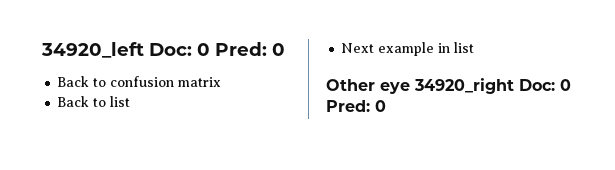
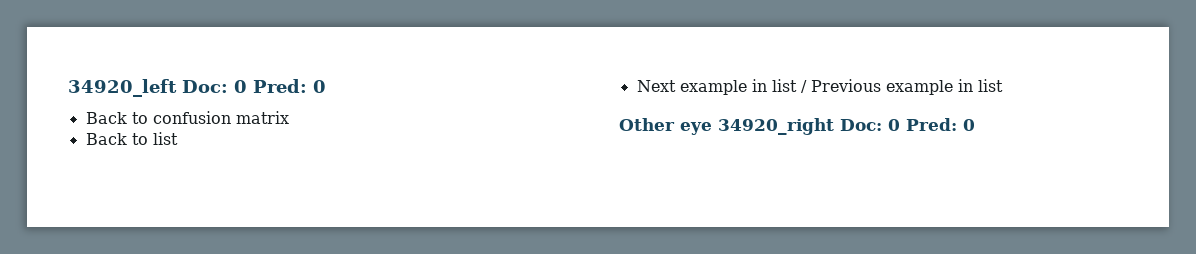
(475, 47) none -> [800,79,1003,95] / Previous example in list

